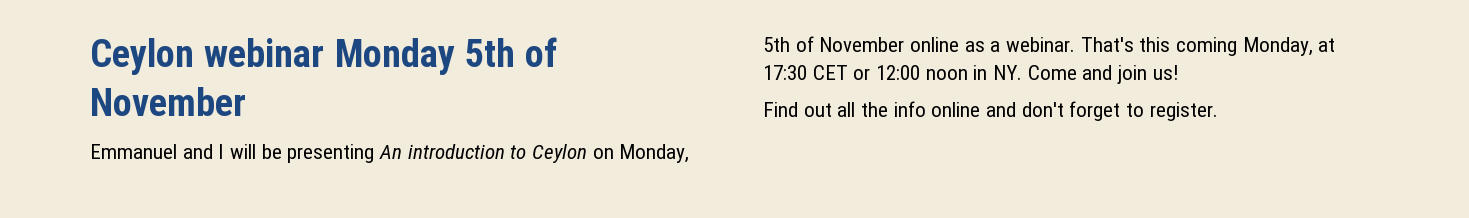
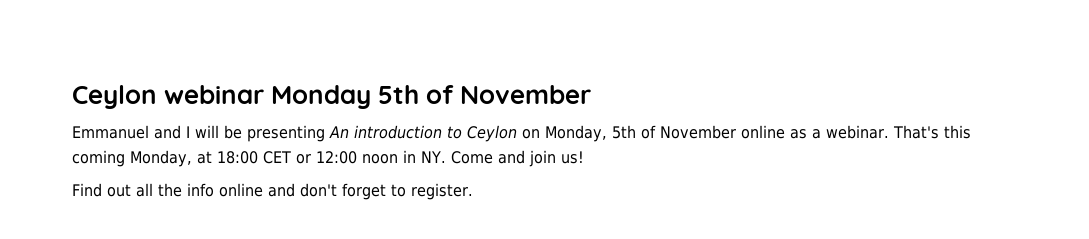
[763,65,807,80] 17:30 -> [217,151,258,164] 18:00

